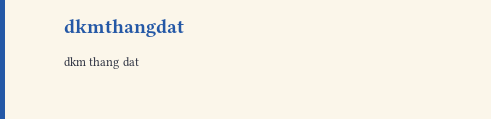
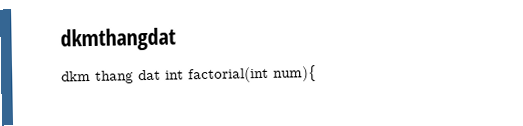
(139, 62) none -> [165,65,317,84] int factorial(int num){

